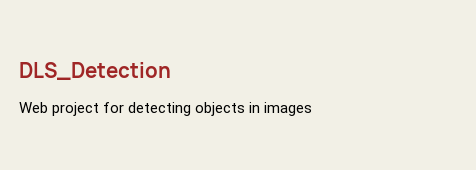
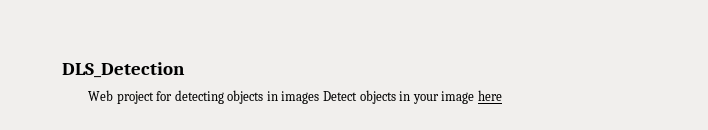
(313, 109) none -> [322,90,502,104] Detect objects in your image here

